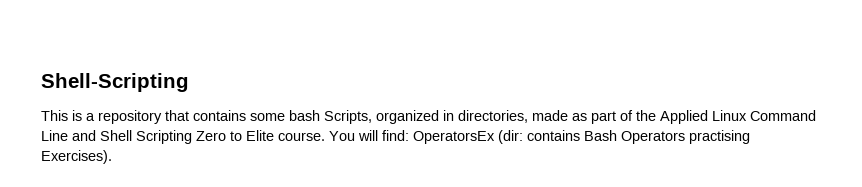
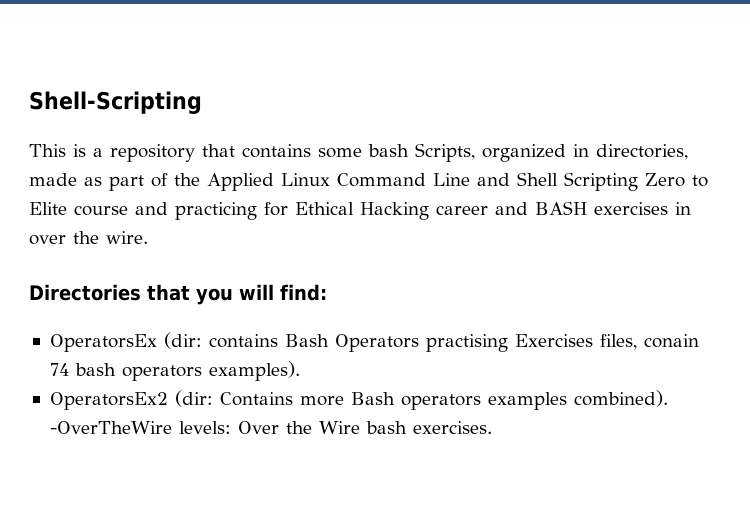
[278,131,355,141] course. You -> [74,201,691,220] [29,231,148,245] [29,284,233,305] course and practicing for Ethical Hacking career and BASH exercises in over the wire. // Directories that you
(409, 135) none -> (327, 292) //
[41,150,112,164] Exercises). -> [514,334,699,350] [49,361,300,381] [49,390,668,410] [49,421,492,434] Exercises files, conain 74 bash operators examples). // OperatorsEx2 (dir: Contains more Bash operators examples combined). -OverTheWire levels: Over the Wire bash exercises.

